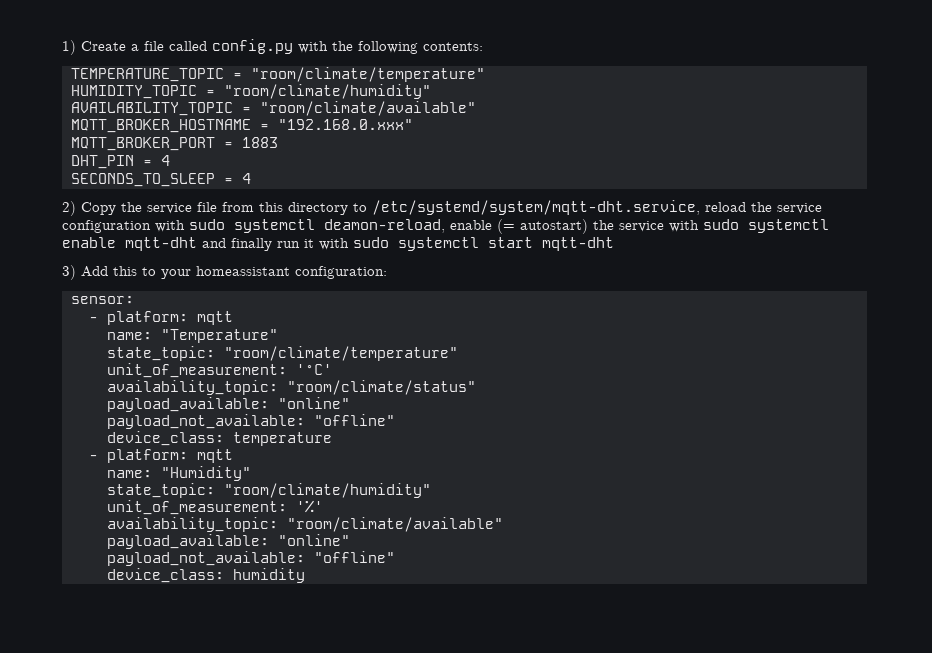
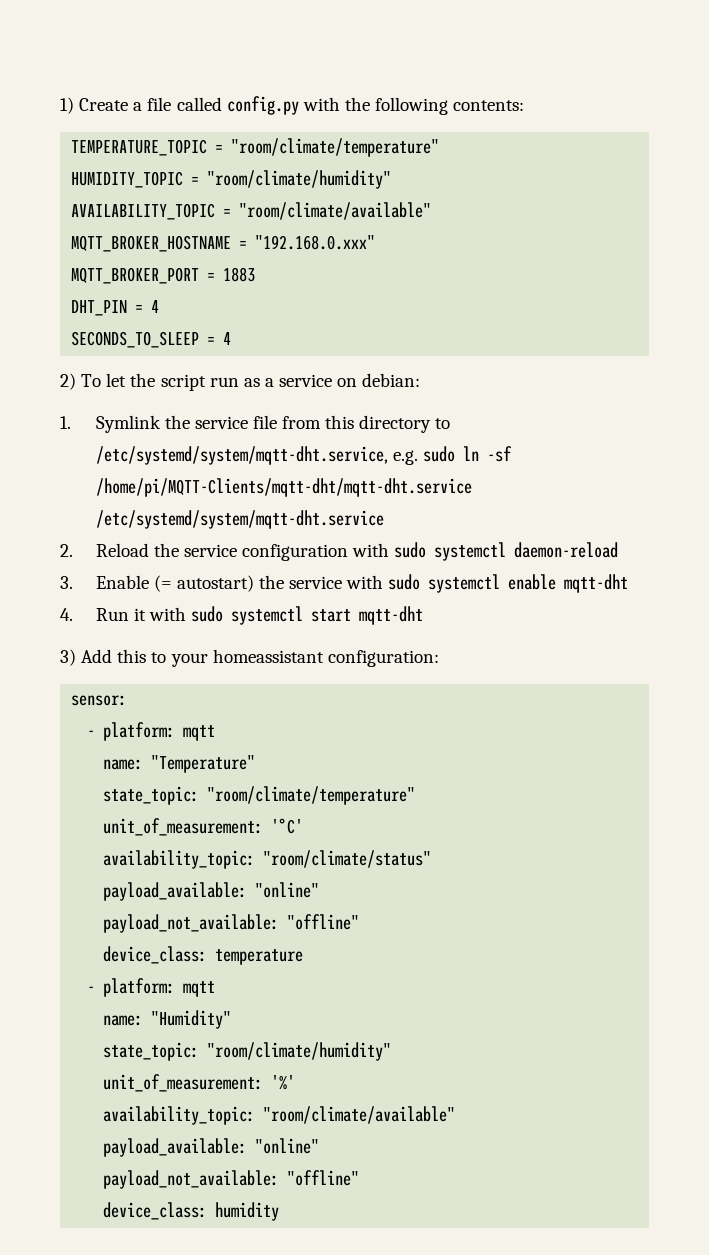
[81,202,116,215] Copy -> [81,373,421,391] [60,415,161,433] To let the script run as a service on debian: // 1. Symlink
[705,202,746,212] reload -> [392,446,512,465] [95,478,472,497] [95,510,384,529] [60,543,149,557] e.g. sudo ln -sf /home/pi/MQTT-Clients/mqtt-dht/mqtt-dht.service /etc/systemd/system/mqtt-dht.service // 2. Reload
[324,219,492,233] deamon-reload, enable -> [514,542,619,558] [60,575,149,589] daemon-reload // 3. Enable
[202,238,300,251] and finally run -> [60,608,129,621] // 4. Run

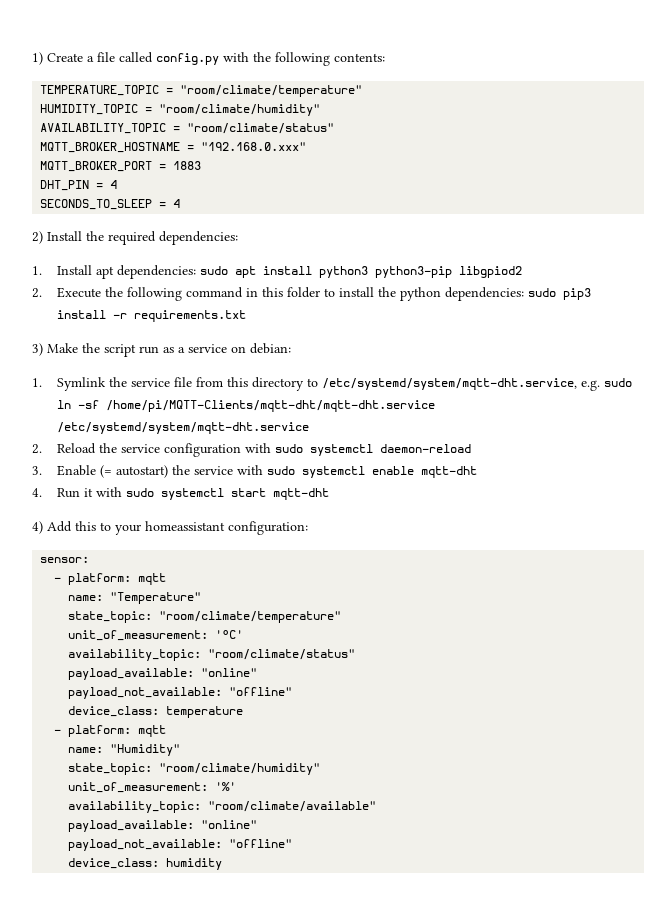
[239,202,432,220] "room/climate/available" -> [187,123,335,134] "room/climate/status"
[81,373,127,387] To let -> [47,231,238,245] [32,265,523,279] [32,287,592,301] [57,310,247,322] [32,343,78,356] Install the required dependencies: // 1. Install apt dependencies: sudo apt install python3 python3-pip libgpiod2 // 2. Execute the following command in this folder to install the python dependencies: sudo pip3 install -r requirements.txt // 3) Make
[60,649,76,666] 3) -> [32,521,43,534] 4)

